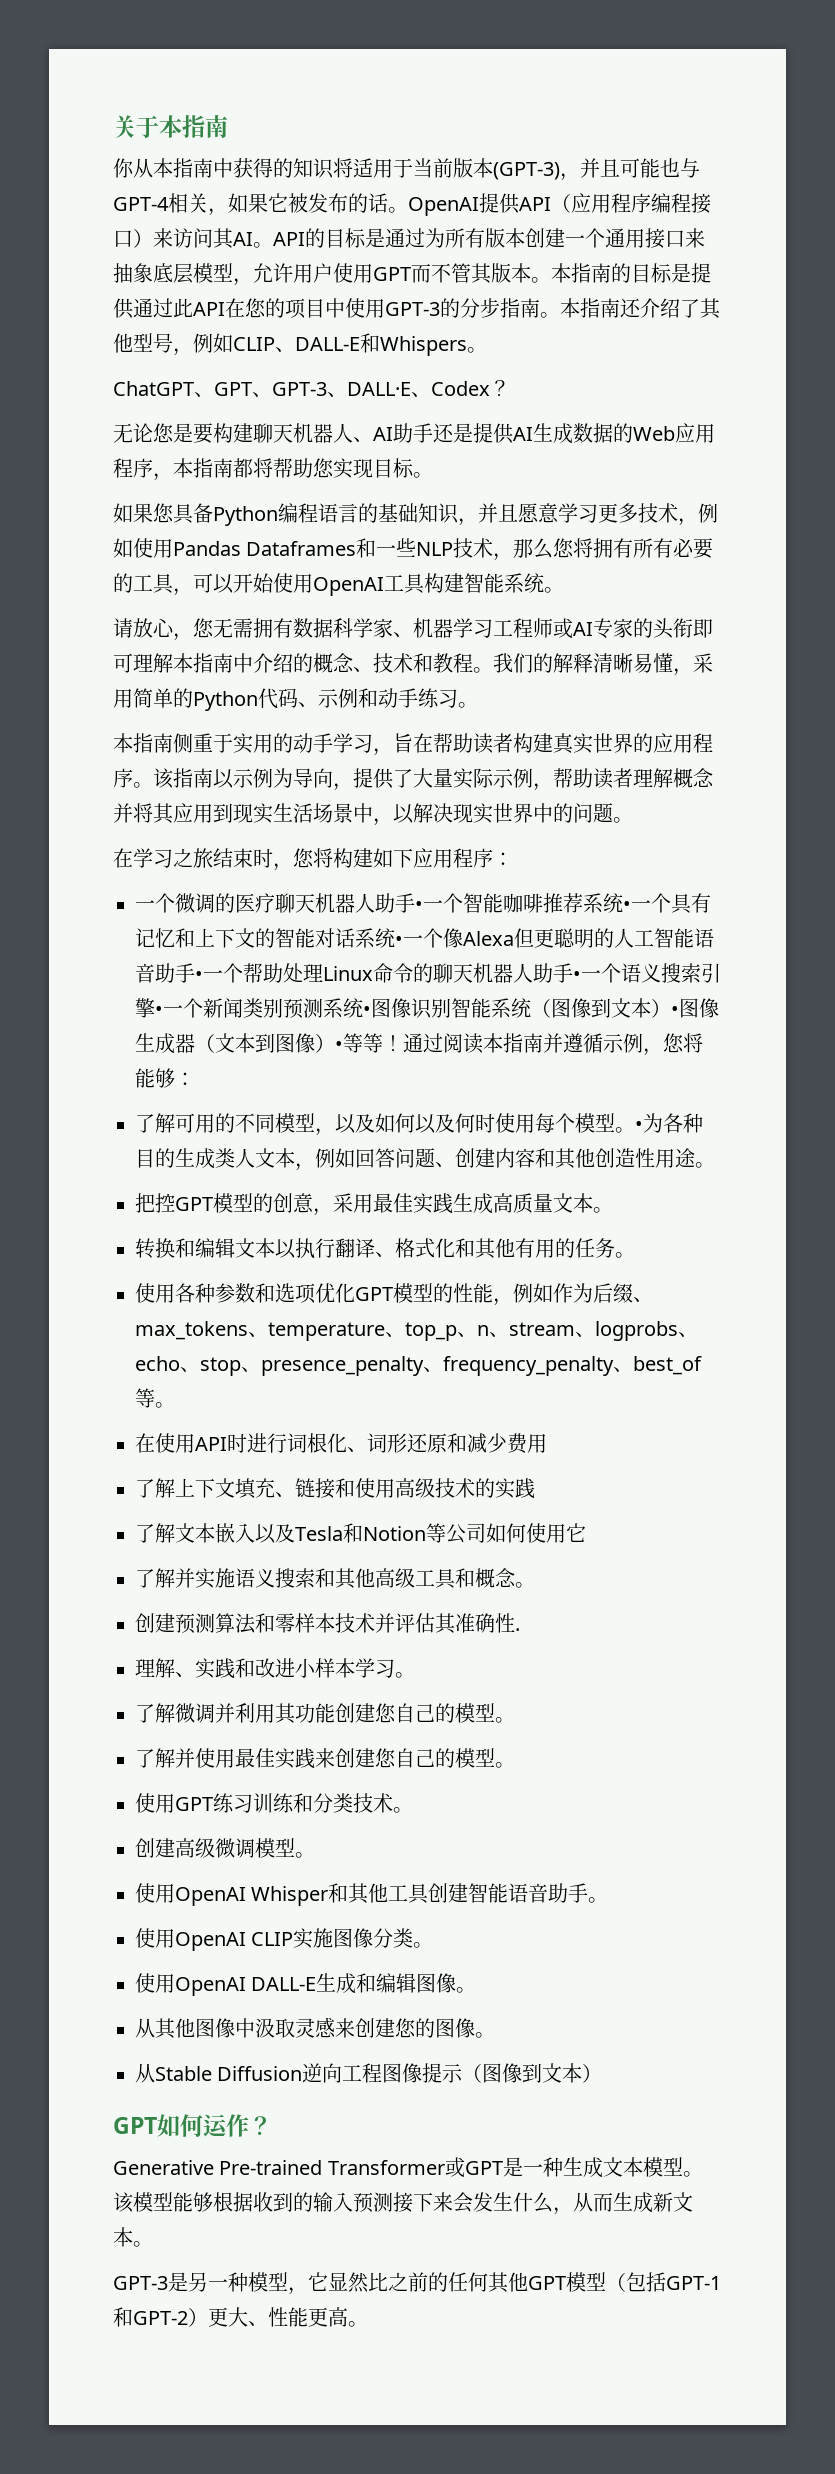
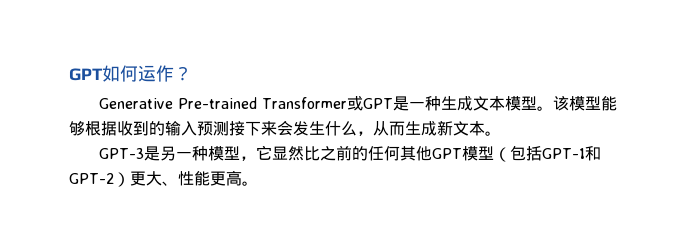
[113,115,228,138] [113,158,700,181] [113,193,711,216] [113,228,705,249] [113,263,711,286] [113,298,721,319] [113,333,487,356] [113,380,510,397] [113,423,715,444] [113,458,433,481] [113,503,718,526] [113,538,714,561] [113,573,564,596] [113,618,713,641] [113,653,713,676] [113,688,478,711] [113,733,713,756] [113,768,714,791] [113,803,633,826] [113,848,513,871] [135,893,711,914] [135,928,714,948] [135,963,721,983] [135,998,719,1019] [135,1033,703,1056] [135,1068,195,1088] [135,1113,703,1136] [135,1148,715,1171] [135,1193,613,1216] [135,1238,635,1259] [135,1283,653,1306] [135,1321,698,1341] [135,1356,702,1376] [135,1388,175,1408] [135,1433,547,1454] [135,1478,535,1499] [135,1523,586,1544] [135,1568,535,1589] [135,1613,520,1634] [135,1658,415,1679] [135,1703,515,1724] [135,1748,515,1769] [135,1793,413,1813] [135,1838,315,1858] [135,1883,609,1906] [135,1928,434,1951] [135,1973,477,1996] [135,2017,495,2039] [135,2063,603,2083] 关于本指南 // 你从本指南中获得的知识将适用于当前版本(GPT-3)，并且可能也与GPT-4相关，如果它被发布的话。OpenAI提供API（应用程序编程接口）来访问其AI。API的目标是通过为所有版本创建一个通用接口来抽象底层模型，允许用户使用GPT而不管其版本。本指南的目标是提供通过此API在您的项目中使用GPT-3的分步指南。本指南还介绍了其他型号，例如CLIP、DALL-E和Whispers。 // ChatGPT、GPT、GPT-3、DALL·E、Codex？ // 无论您是要构建聊天机器人、AI助手还是提供AI生成数据的Web应用程序，本指南都将帮助您实现目标。 // 如果您具备Python编程语言的基础知识，并且愿意学习更多技术，例如使用Pandas Dataframes和一些NLP技术，那么您将拥有所有必要的工具，可以开始使用OpenAI工具构建智能系统。 // 请放心，您无需拥有数据科学家、机器学习工程师或AI专家的头衔即可理解本指南中介绍的概念、技术和教程。我们的解释清晰易懂，采用简单的Python代码、示例和动手练习。 // 本指南侧重于实用的动手学习，旨在帮助读者构建真实世界的应用程序。该指南以示例为导向，提供了大量实际示例，帮助读者理解概念并将其应用到现实生活场景中，以解决现实世界中的问题。 // 在学习之旅结束时，您将构建如下应用程序： // 一个微调的医疗聊天机器人助手•一个智能咖啡推荐系统•一个具有记忆和上下文的智能对话系统•一个像Alexa但更聪明的人工智能语音助手•一个帮助处理Linux命令的聊天机器人助手•一个语义搜索引擎•一个新闻类别预测系统•图像识别智能系统（图像到文本）•图像生成器（文本到图像）•等等！通过阅读本指南并遵循示例，您将能够： // 了解可用的不同模型，以及如何以及何时使用每个模型。•为各种目的生成类人文本，例如回答问题、创建内容和其他创造性用途。 // 把控GPT模型的创意，采用最佳实践生成高质量文本。 // 转换和编辑文本以执行翻译、格式化和其他有用的任务。 // 使用各种参数和选项优化GPT模型的性能，例如作为后缀、max_tokens、temperature、top_p、n、stream、logprobs、echo、stop、presence_penalty、frequency_penalty、best_of等。 // 在使用API时进行词根化、词形还原和减少费用 // 了解上下文填充、链接和使用高级技术的实践 // 了解文本嵌入以及Tesla和Notion等公司如何使用它 // 了解并实施语义搜索和其他高级工具和概念。 // 创建预测算法和零样本技术并评估其准确性. // 理解、实践和改进小样本学习。 // 了解微调并利用其功能创建您自己的模型。 // 了解并使用最佳实践来创建您自己的模型。 // 使用GPT练习训练和分类技术。 // 创建高级微调模型。 // 使用OpenAI Whisper和其他工具创建智能语音助手。 // 使用OpenAI CLIP实施图像分类。 // 使用OpenAI DALL-E生成和编辑图像。 // 从其他图像中汲取灵感来创建您的图像。 // 从Stable Diffusion逆向工程图像提示（图像到文本） // -> (69, 74) none

